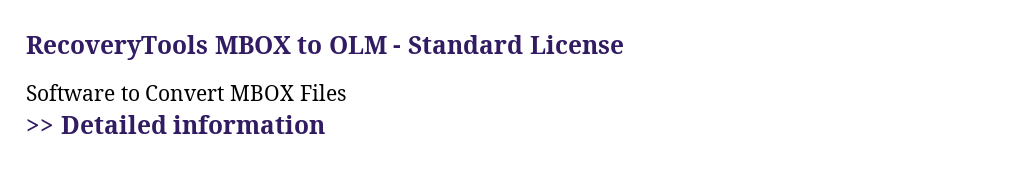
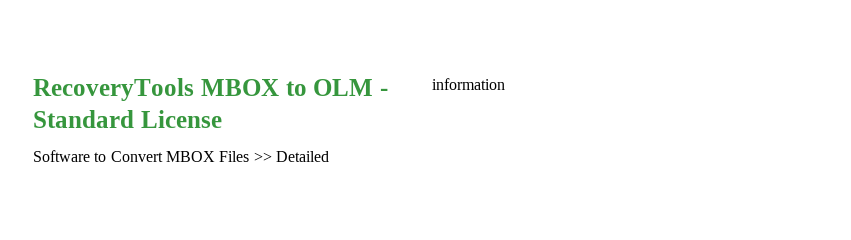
(346, 92) // -> (250, 156) none

